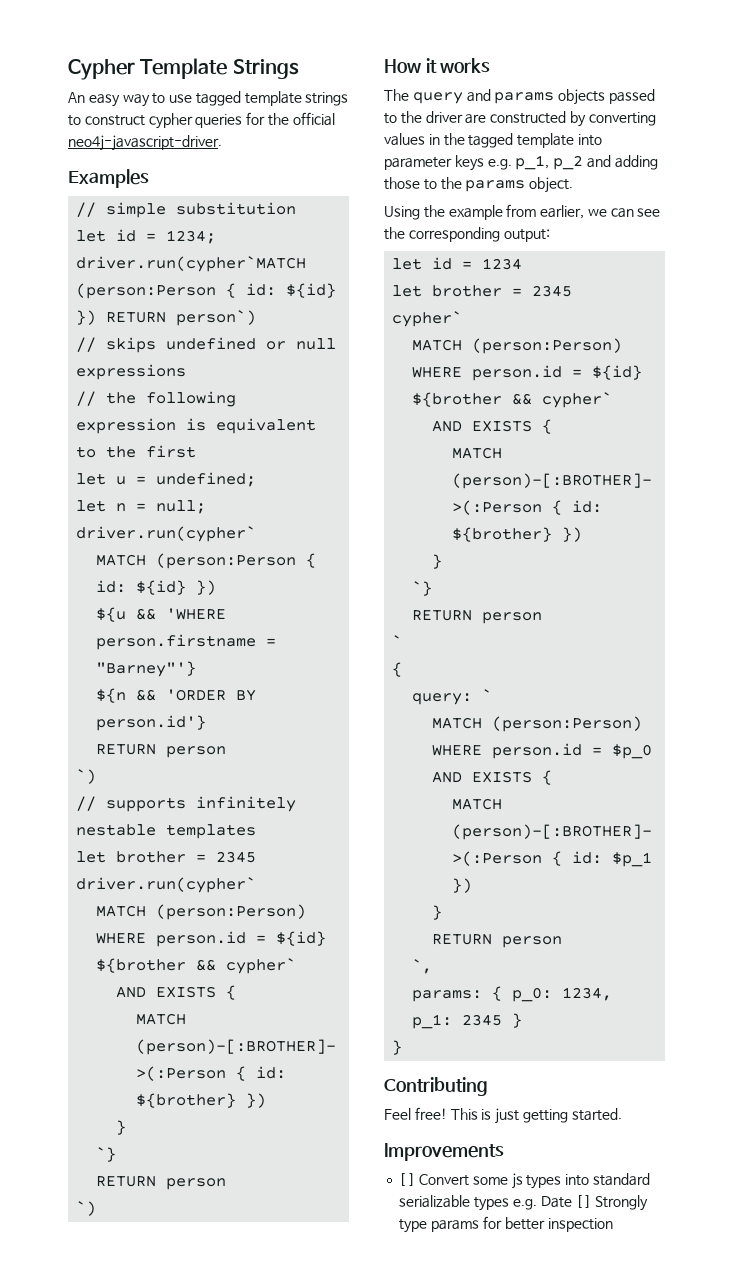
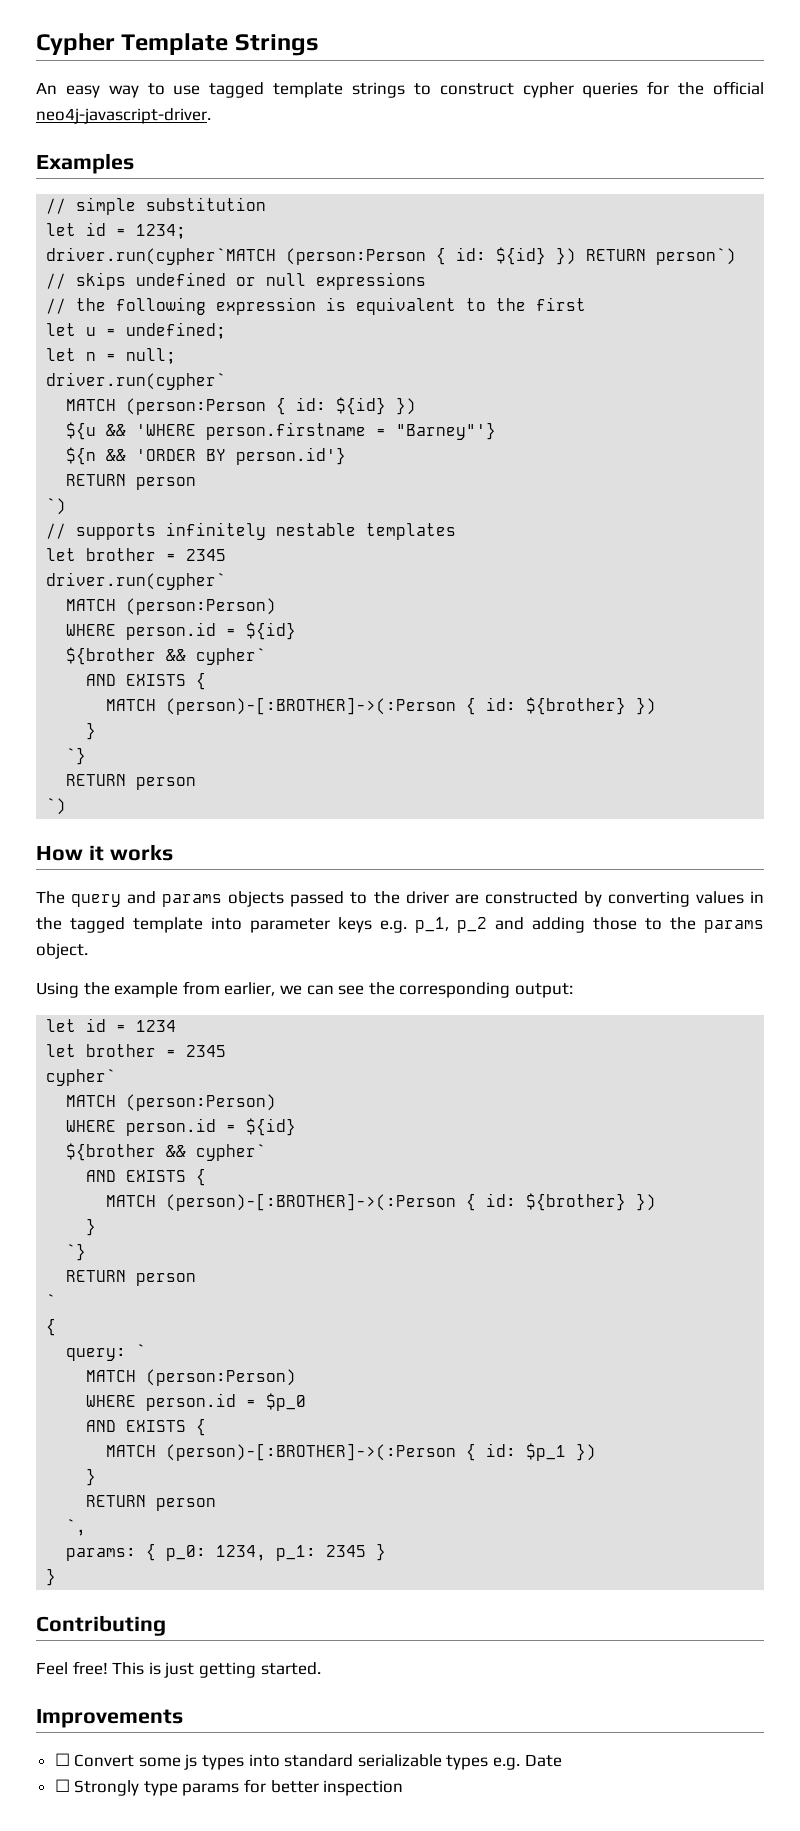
[399,1173,416,1186] [ ] -> [54,1753,70,1766] ☐
[575,1195,592,1208] [ ] -> [54,1779,70,1792] // ☐

